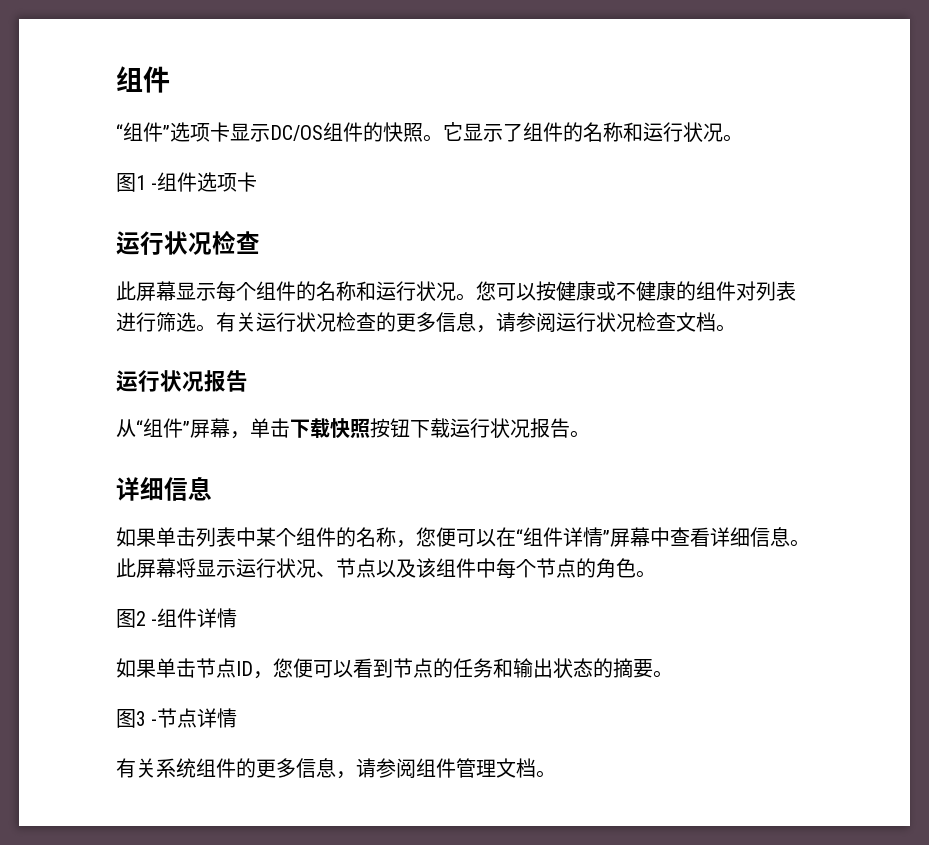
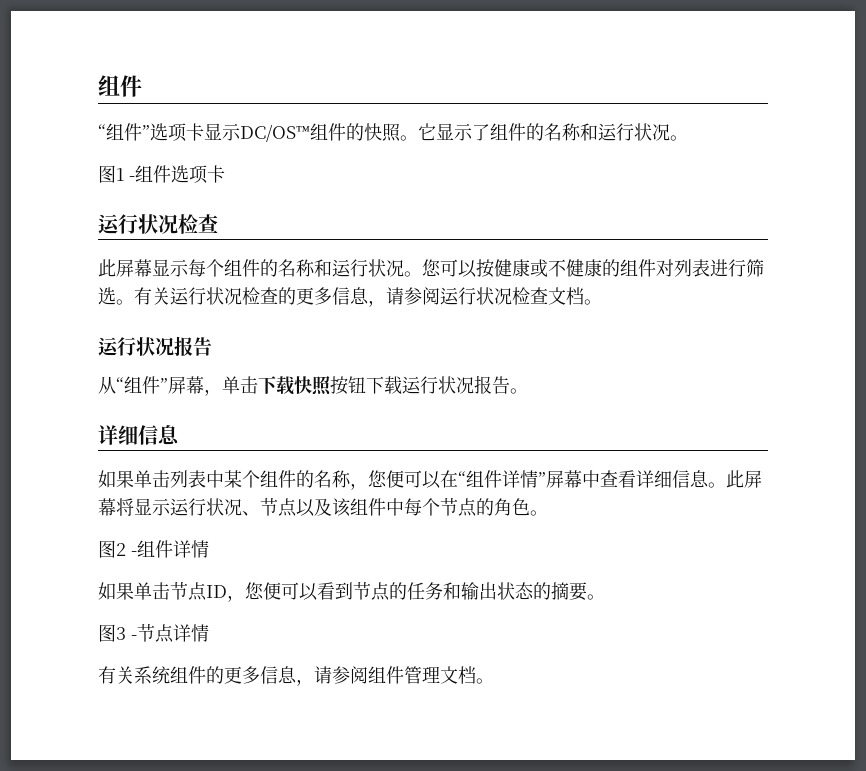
[270,125,323,141] DC/OS -> [240,124,310,142] DC/OS™

